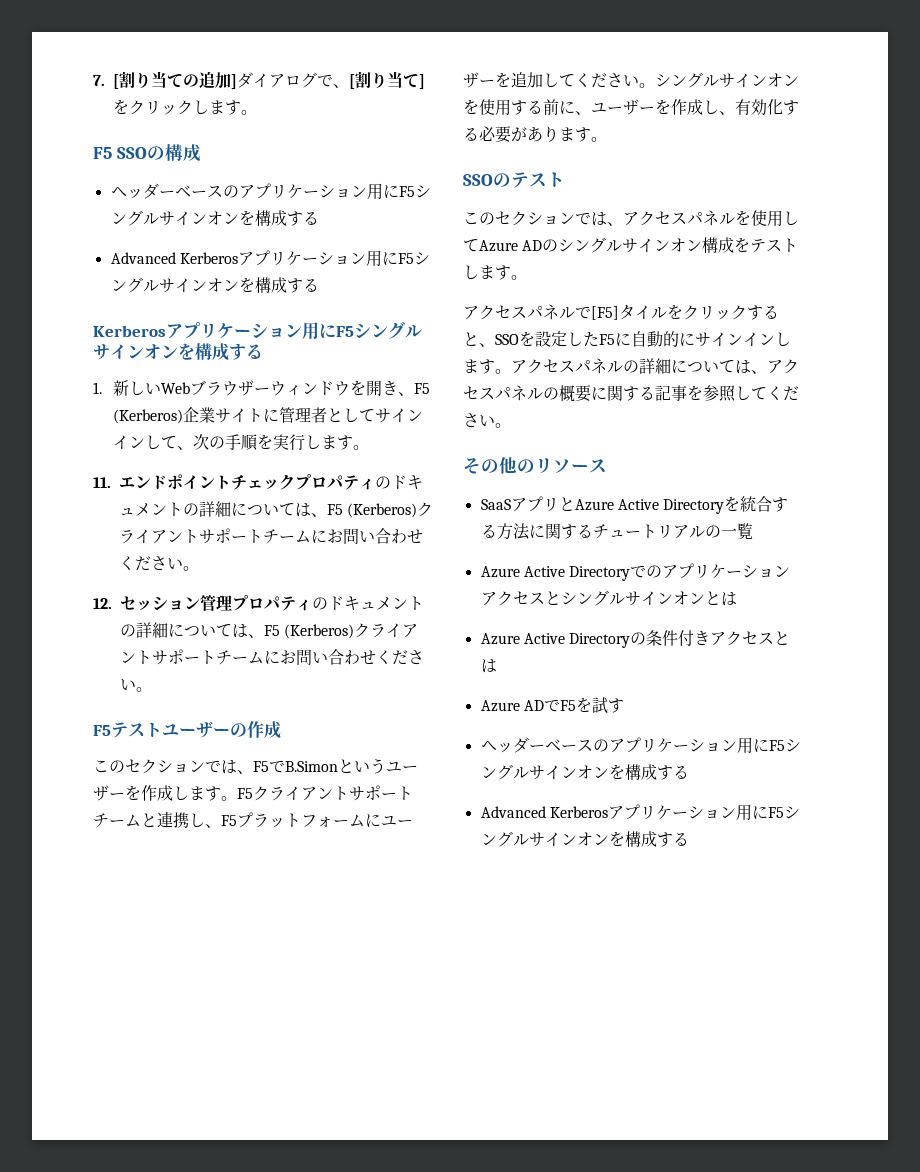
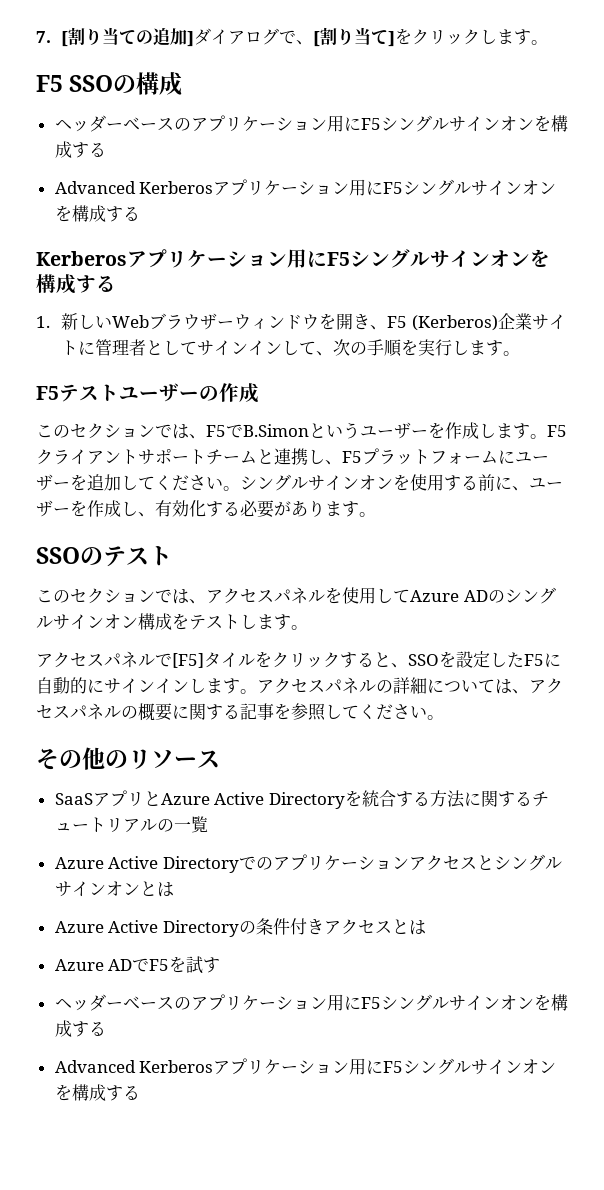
[93,474,423,490] [119,501,434,518] [119,528,423,545] [119,556,199,571] [93,595,424,612] [120,622,419,639] [120,649,424,666] [120,678,152,692] // 11.エンドポイントチェックプロパティのドキュメントの詳細については、F5 (Kerberos)クライアントサポートチームにお問い合わせください。 // 12.セッション管理プロパティのドキュメントの詳細については、F5 (Kerberos)クライアントサポートチームにお問い合わせください。 -> (521, 353) none

